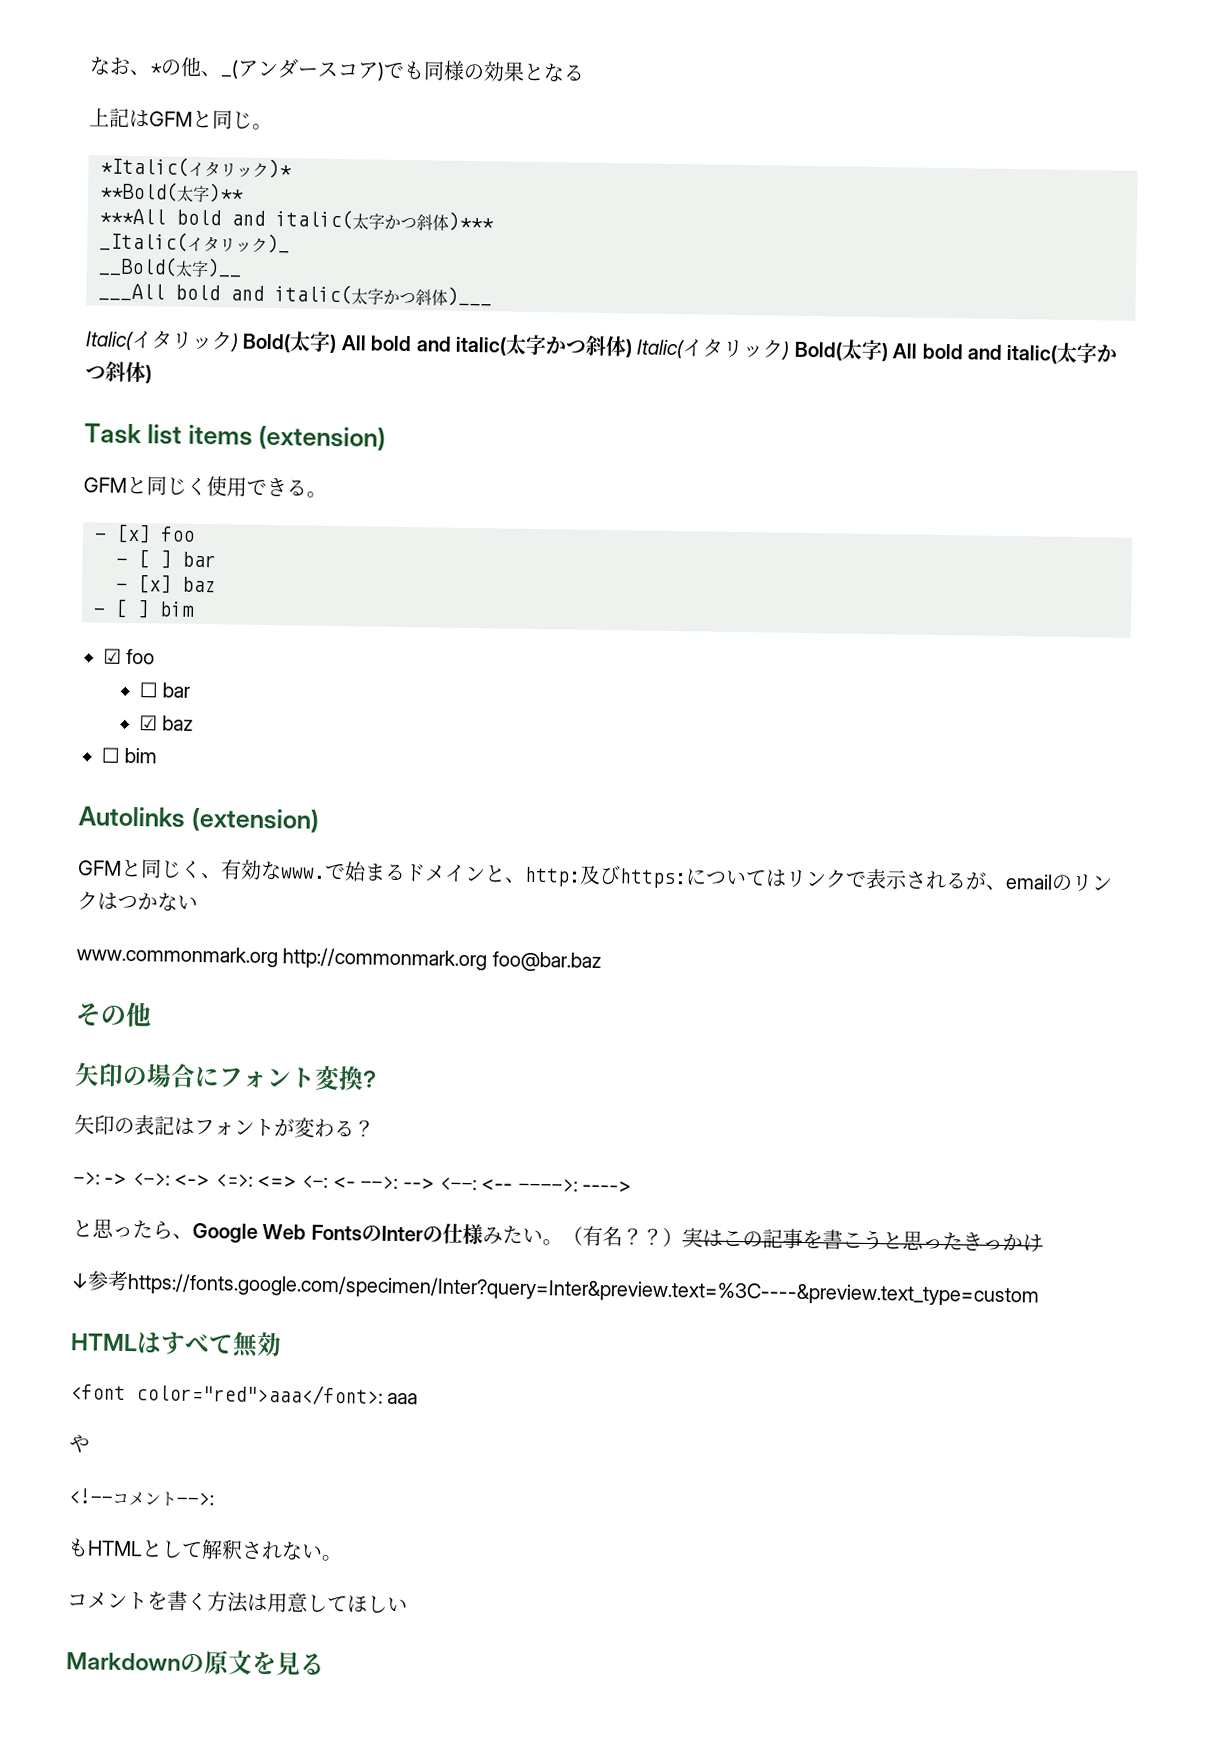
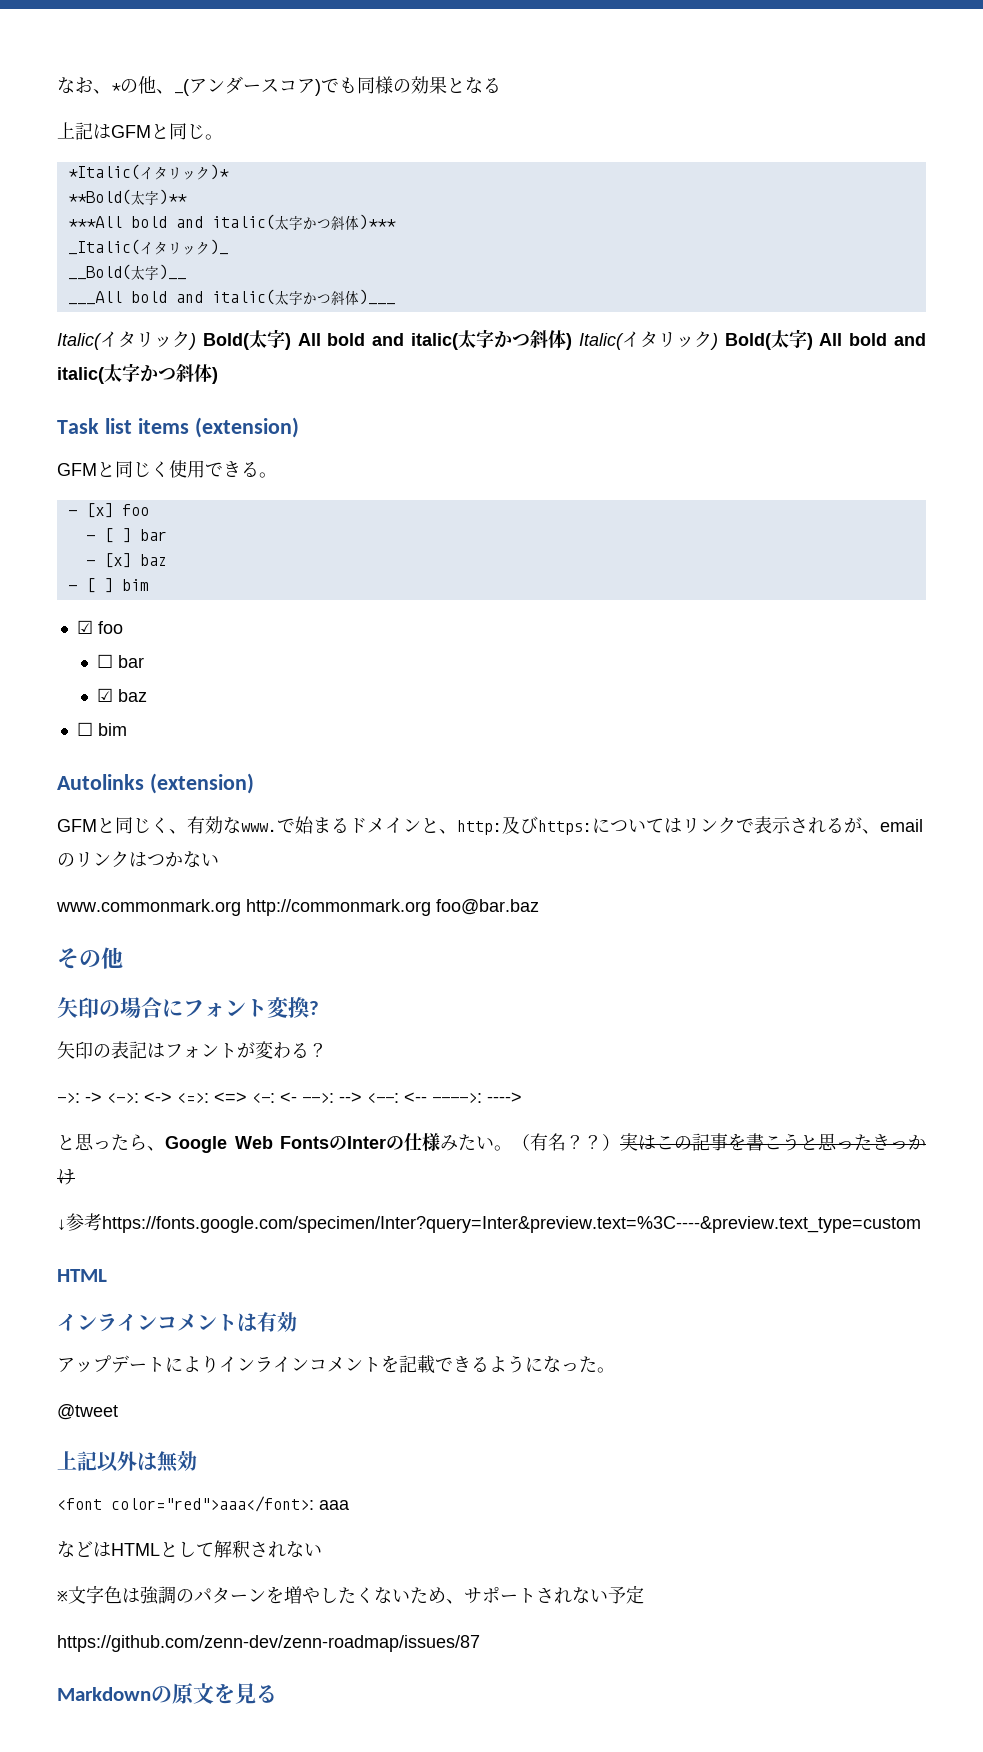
[136,1331,234,1355] はすべて -> [57,1312,297,1332] [57,1355,615,1374] [57,1404,118,1420] [57,1451,157,1472] // インラインコメントは有効 // アップデートによりインラインコメントを記載できるようになった。 // @tweet // 上記以外は
[69,1434,90,1454] [68,1488,214,1507] [67,1538,89,1557] や // <!--コメント-->: // も -> [57,1541,111,1558] などは
[321,1554,342,1562] [67,1590,408,1613] 。 // コメントを書く方法は用意してほしい -> [57,1585,644,1605] [57,1635,480,1652] // ※文字色は強調のパターンを増やしたくないため、サポートされない予定 // https://github.com/zenn-dev/zenn-roadmap/issues/87

